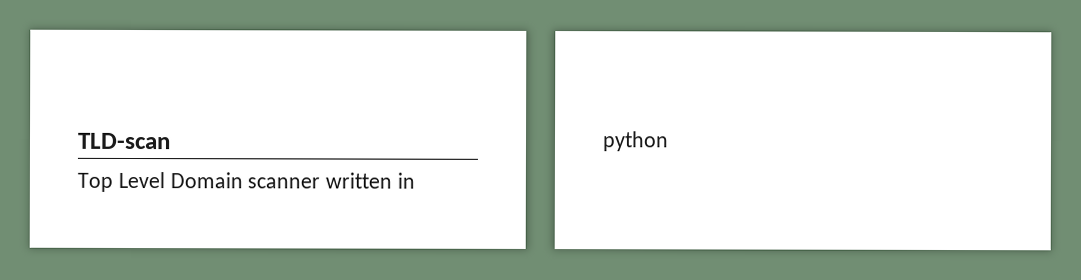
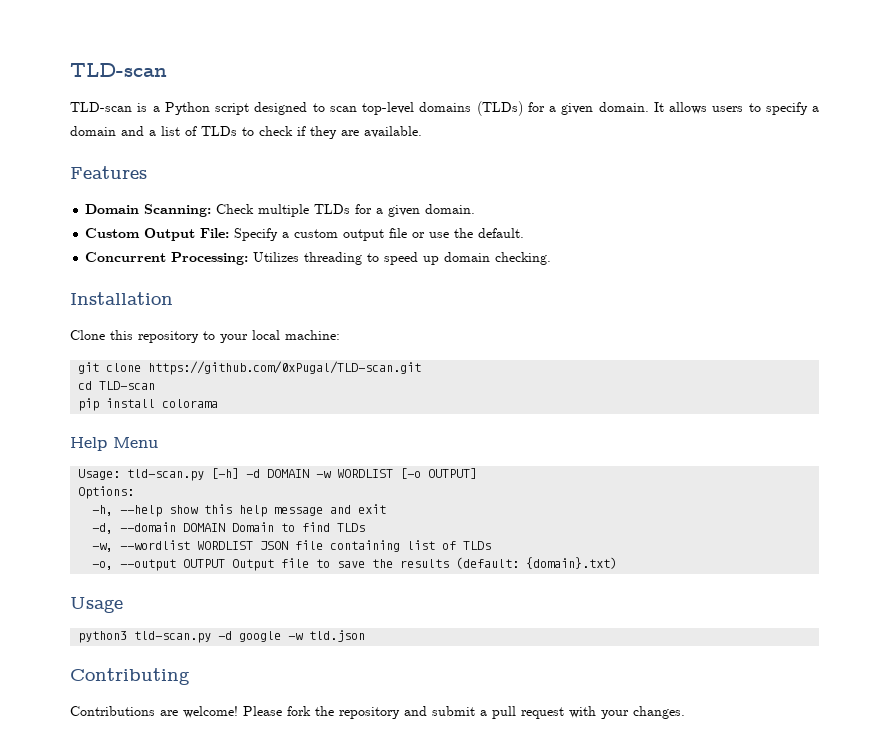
[77,132,171,150] [77,171,416,192] [602,131,669,152] TLD-scan // Top Level Domain scanner written in python -> [70,63,167,77] [70,101,819,116] [70,126,422,139] [70,166,147,179] [85,204,476,217] [85,228,525,241] [85,252,552,265] [70,292,173,305] [70,330,340,343] [78,361,422,375] [78,381,156,390] [78,398,219,411] [70,437,158,451] [78,468,478,481] [78,486,135,499] [92,504,387,517] [92,522,366,534] [92,540,492,552] [92,557,618,571] [70,597,123,613] [78,630,366,643] [70,668,190,685] [70,706,685,719] TLD-scan // TLD-scan is a Python script designed to scan top-level domains (TLDs) for a given domain. It allows users to specify a domain and a list of TLDs to check if they are available. // Features // Domain Scanning: Check multiple TLDs for a given domain. // Custom Output File: Specify a custom output file or use the default. // Concurrent Processing: Utilizes threading to speed up domain checking. // Installation // Clone this repository to your local machine: // git clone https://github.com/0xPugal/TLD-scan.git // cd TLD-scan // pip install colorama // Help Menu // Usage: tld-scan.py [-h] -d DOMAIN -w WORDLIST [-o OUTPUT] // Options: // -h, --help show this help message and exit // -d, --domain DOMAIN Domain to find TLDs // -w, --wordlist WORDLIST JSON file containing list of TLDs // -o, --output OUTPUT Output file to save the results (default: {domain}.txt) // Usage // python3 tld-scan.py -d google -w tld.json // Contributing // Contributions are welcome! Please fork the repository and submit a pull request with your changes.

